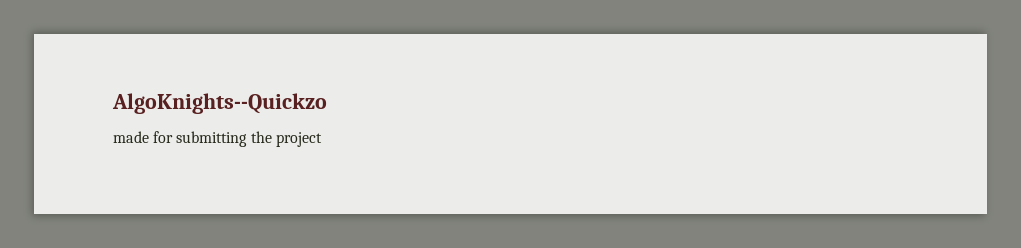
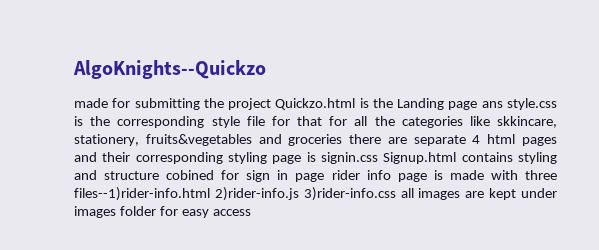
(322, 139) none -> [275,98,557,110] [74,116,557,128] [74,134,557,146] [74,152,557,164] [74,170,557,182] [74,187,557,201] [74,206,251,218] Quickzo.html is the Landing page ans style.css is the corresponding style file for that for all the categories like skkincare, stationery, fruits&vegetables and groceries there are separate 4 html pages and their corresponding styling page is signin.css Signup.html contains styling and structure cobined for sign in page rider info page is made with three files--1)rider-info.html 2)rider-info.js 3)rider-info.css all images are kept under images folder for easy access

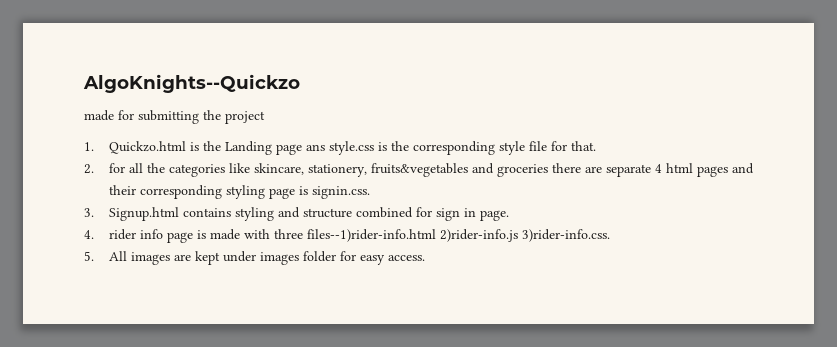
(272, 104) none -> [84,142,94,151] // 1.
[296,116,322,126] that -> [570,141,596,151] [84,164,94,174] that. // 2.
[497,116,557,128] skkincare, -> [253,163,304,175] skincare,
[321,152,378,164] signin.css -> [311,186,370,199] [84,208,94,217] signin.css. // 3.
[166,170,215,180] cobined -> [355,207,413,218] combined
[295,173,325,182] page -> [479,210,509,221] [84,230,94,239] page. // 4.
[303,187,414,201] 3)rider-info.css all -> [521,229,610,242] [84,251,127,261] 3)rider-info.css. // 5. All
[212,209,251,216] access -> [387,255,425,261] access.

